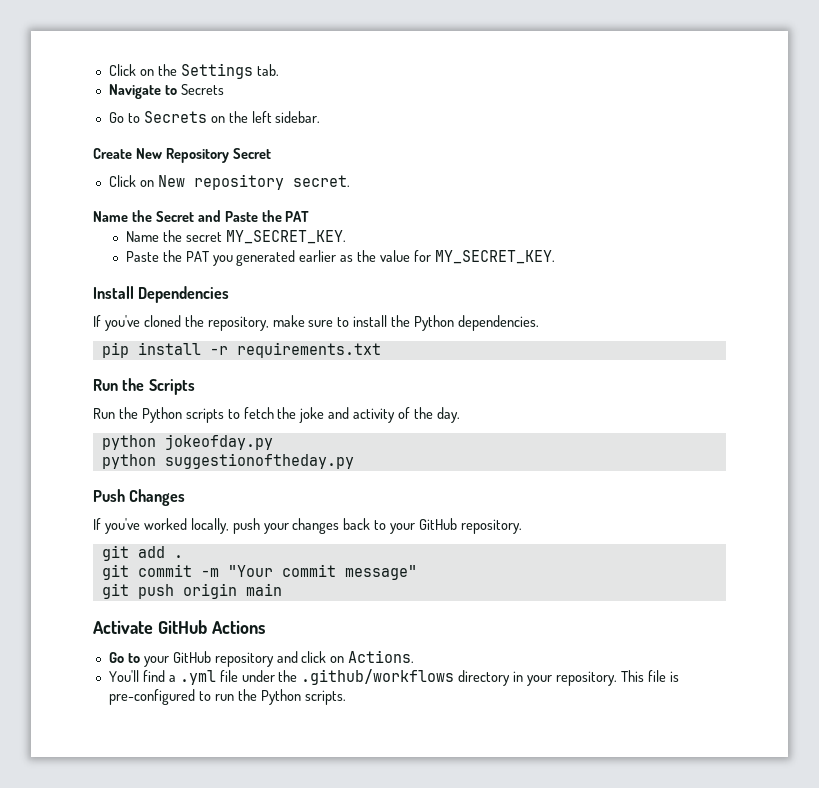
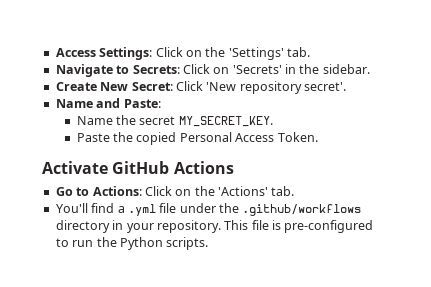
[108,63,253,79] Click on the Settings -> [55,47,284,60] Access Settings: Click on the 'Settings'
[180,84,224,95] [108,111,321,123] [93,148,271,163] [108,174,350,190] [93,210,310,222] Secrets // Go to Secrets on the left sidebar. // Create New Repository Secret // Click on New repository secret. // Name the Secret and Paste the PAT -> [132,64,370,74] [55,81,346,94] [55,98,161,108] Secrets: Click on 'Secrets' in the sidebar. // Create New Secret: Click 'New repository secret'. // Name and Paste:
[185,250,555,266] [93,286,230,303] [93,315,540,331] [101,342,381,358] [93,378,195,395] [93,407,460,423] [101,434,273,450] [101,453,354,469] [93,489,186,506] [93,518,523,534] [101,545,183,561] [101,564,417,580] [101,583,282,599] PAT you generated earlier as the value for MY_SECRET_KEY. // Install Dependencies // If you've cloned the repository, make sure to install the Python dependencies. // pip install -r requirements.txt // Run the Scripts // Run the Python scripts to fetch the joke and activity of the day. // python jokeofday.py // python suggestionoftheday.py // Push Changes // If you've worked locally, push your changes back to your GitHub repository. // git add . // git commit -m "Your commit message" // git push origin main -> [136,132,318,145] copied Personal Access Token.
[143,650,415,667] your GitHub repository and click on Actions. -> [92,186,295,196] Actions: Click on the 'Actions' tab.

